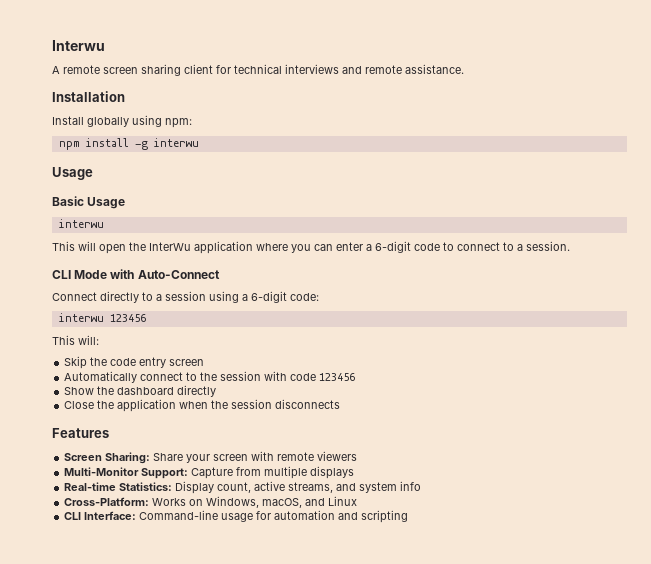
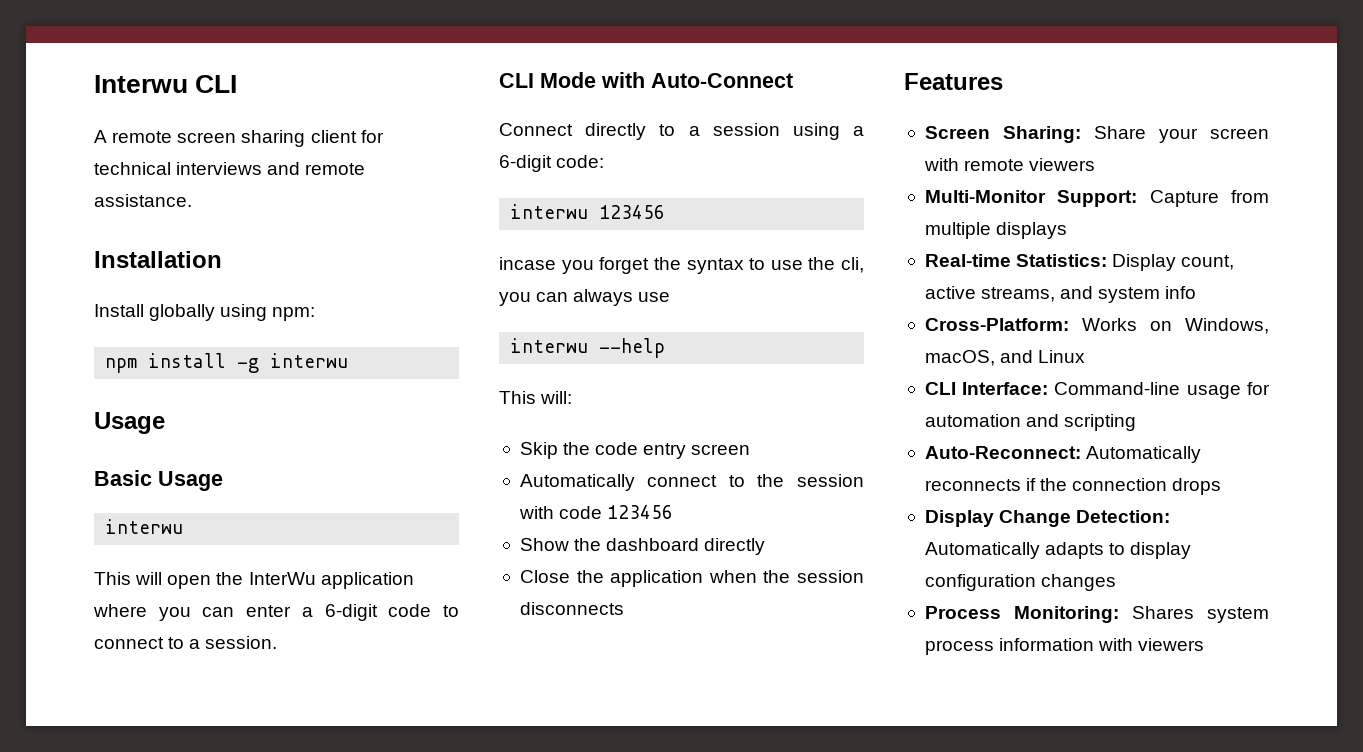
(105, 45) none -> [195,75,238,93] CLI
(146, 318) none -> [499,257,864,274] [499,289,671,306] [510,338,666,358] // incase you forget the syntax to use the cli, you can always use // interwu --help
(409, 516) none -> [924,446,1202,463] [924,478,1222,495] [924,510,1171,527] [924,542,1192,559] [924,574,1117,591] [924,606,1269,623] [924,638,1205,655] // Auto-Reconnect: Automatically reconnects if the connection drops // Display Change Detection: Automatically adapts to display configuration changes // Process Monitoring: Shares system process information with viewers

